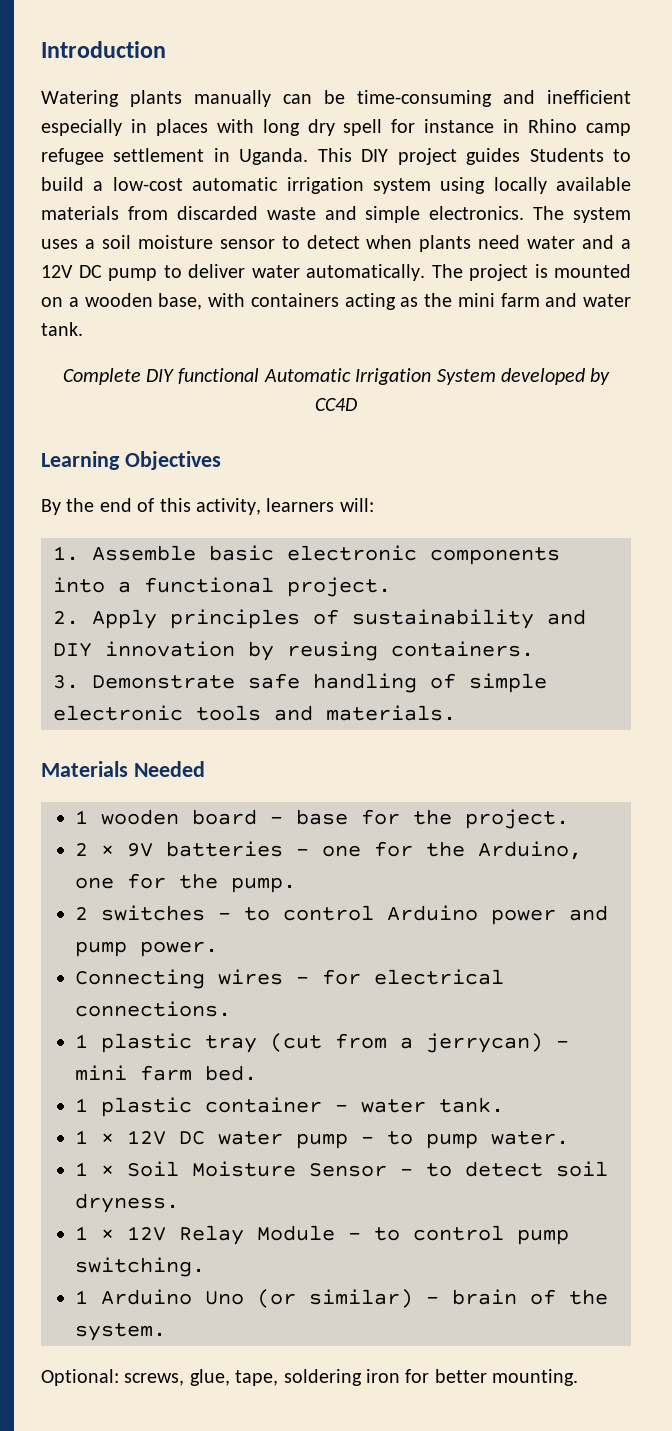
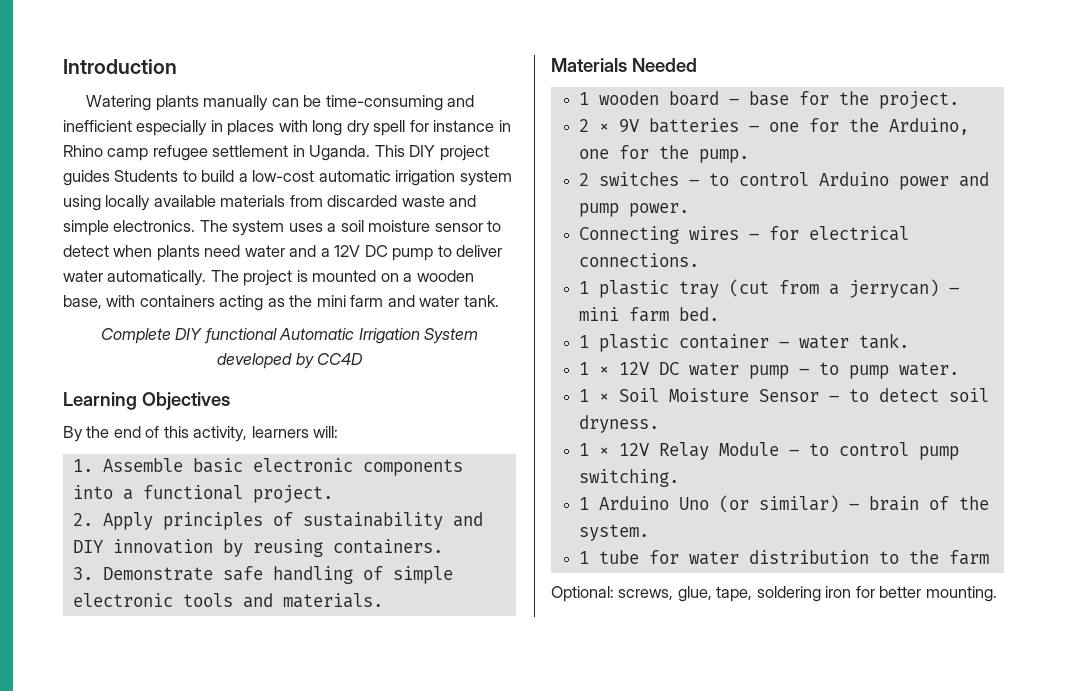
(166, 1332) none -> [579,550,990,565] // 1 tube for water distribution to the farm

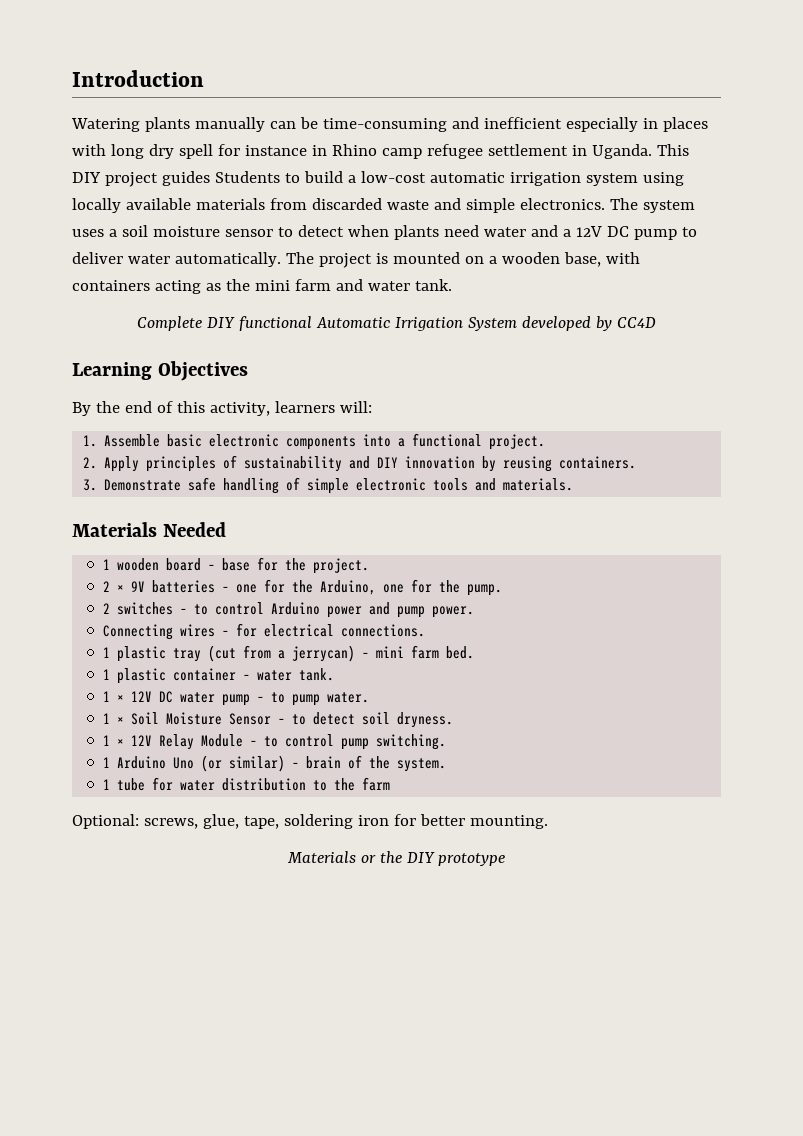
(997, 594) none -> [286,851,506,866] // Materials or the DIY prototype

